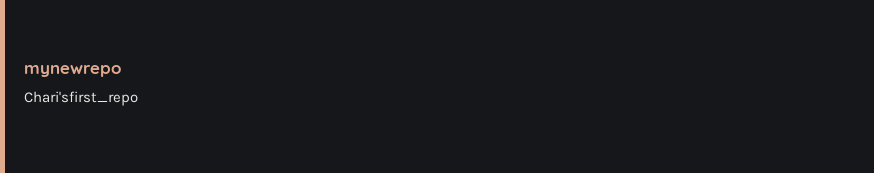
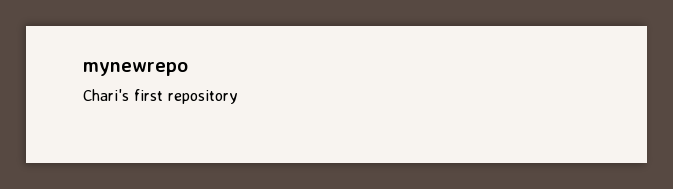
[24,91,138,106] Chari'sfirst_repo -> [83,89,238,104] Chari's first repository

